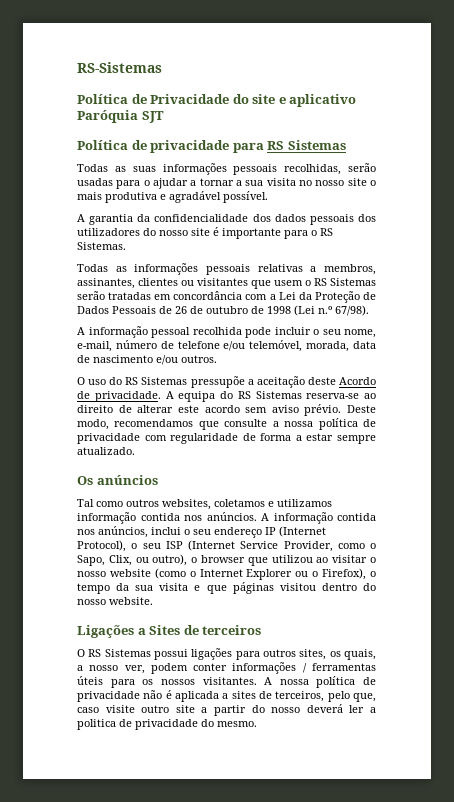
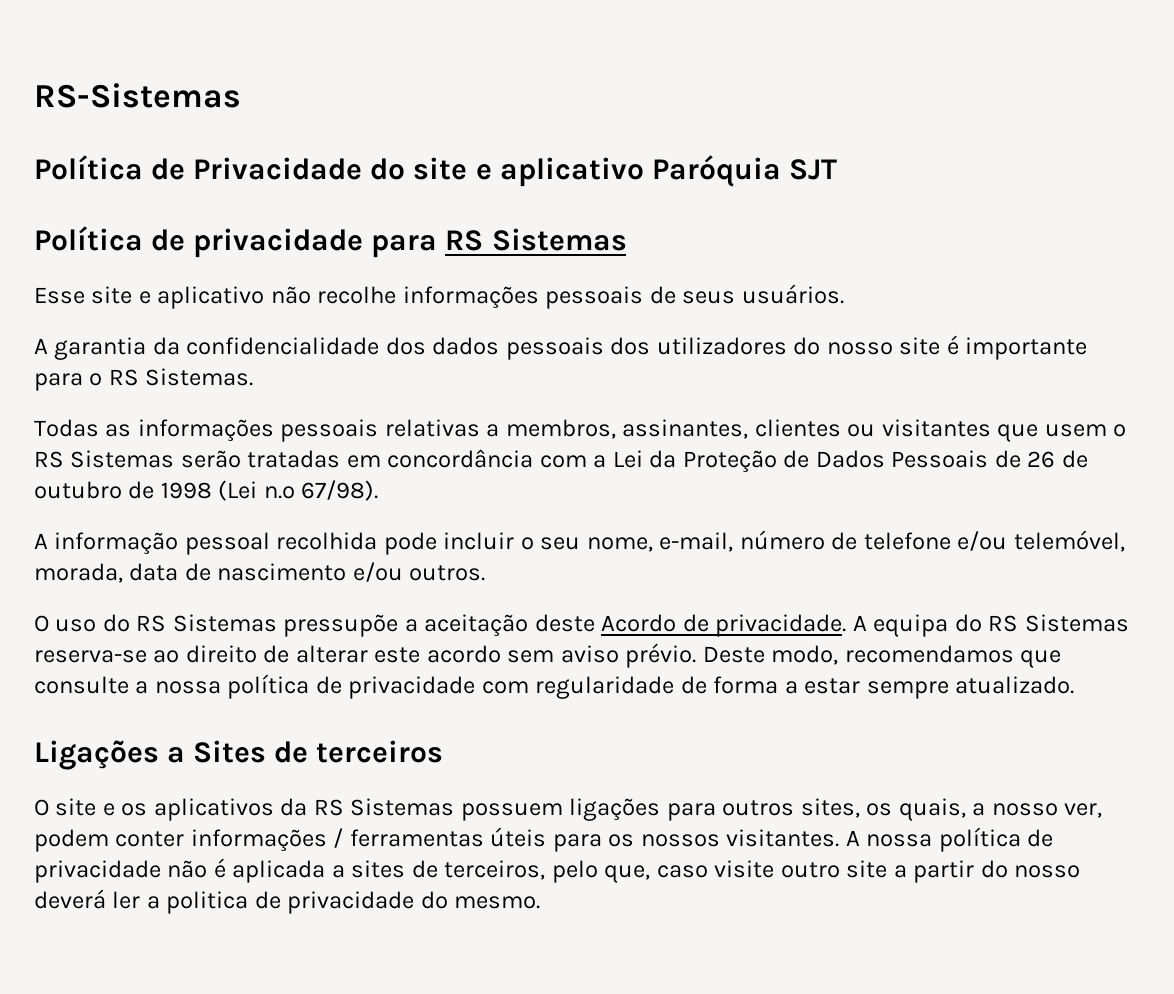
[77,163,376,175] [77,178,376,189] [77,191,268,203] Todas as suas informações pessoais recolhidas, serão usadas para o ajudar a tornar a sua visita no nosso site o mais produtiva e agradável possível. -> [34,284,844,309] Esse site e aplicativo não recolhe informações pessoais de seus usuários.
[77,475,158,485] [77,499,332,510] [77,512,376,524] [77,526,326,538] [77,540,376,552] [77,554,377,566] [77,568,376,580] [77,582,376,594] [77,597,153,605] // Os anúncios // Tal como outros websites, coletamos e utilizamos informação contida nos anúncios. A informação contida nos anúncios, inclui o seu endereço IP (Internet Protocol), o seu ISP (Internet Service Provider, como o Sapo, Clix, ou outro), o browser que utilizou ao visitar o nosso website (como o Internet Explorer ou o Firefox), o tempo da sua visita e que páginas visitou dentro do nosso website. -> (1075, 685) none
[88,649,188,660] RS Sistemas possui -> [55,798,563,821] site e os aplicativos da RS Sistemas possuem

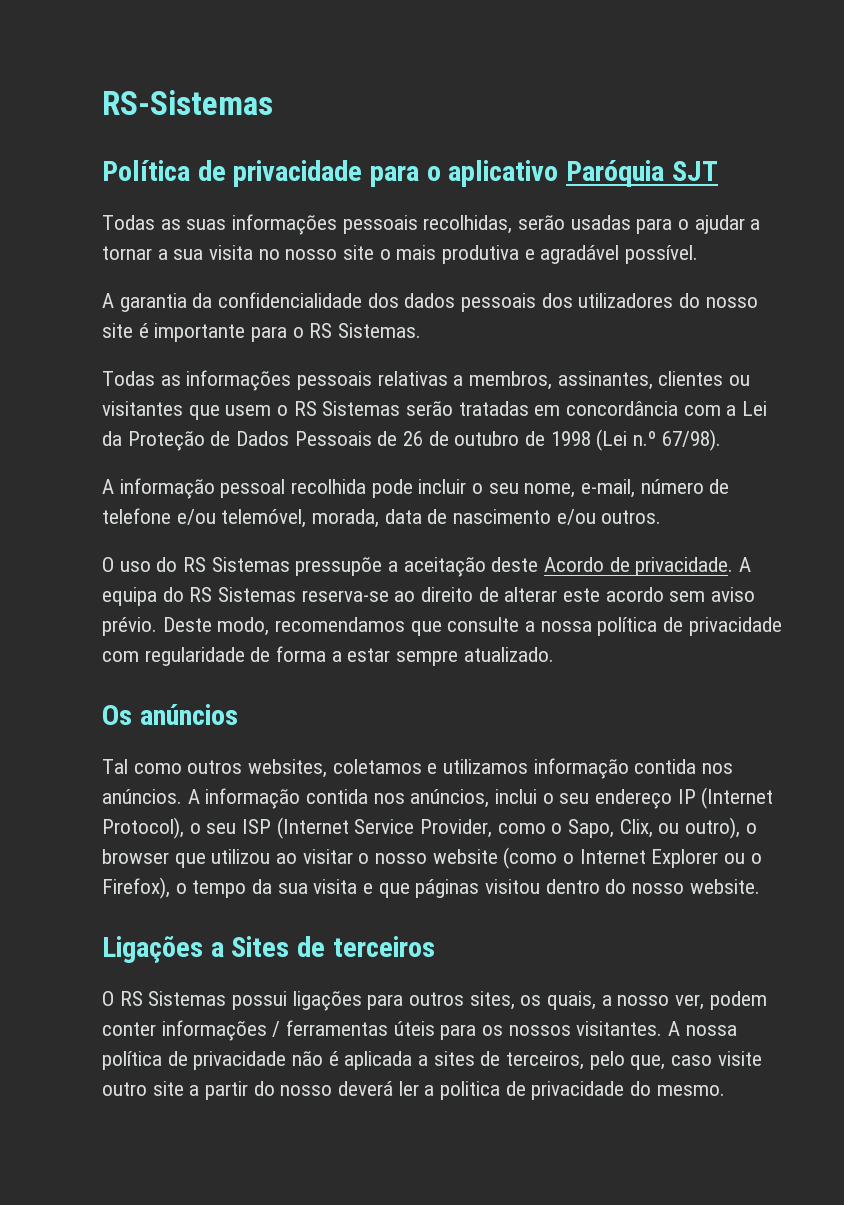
[193,155,837,187] [34,226,627,258] [34,284,844,309] Privacidade do site e aplicativo Paróquia SJT // Política de privacidade para RS Sistemas // Esse site e aplicativo não recolhe informações pessoais de seus usuários. -> [233,160,718,187] [102,214,761,235] [102,245,699,264] privacidade para o aplicativo Paróquia SJT // Todas as suas informações pessoais recolhidas, serão usadas para o ajudar a tornar a sua visita no nosso site o mais produtiva e agradável possível.
(1075, 685) none -> [102,704,238,725] [102,758,734,779] [102,787,774,809] [102,817,757,839] [102,847,762,869] [102,877,760,899] // Os anúncios // Tal como outros websites, coletamos e utilizamos informação contida nos anúncios. A informação contida nos anúncios, inclui o seu endereço IP (Internet Protocol), o seu ISP (Internet Service Provider, como o Sapo, Clix, ou outro), o browser que utilizou ao visitar o nosso website (como o Internet Explorer ou o Firefox), o tempo da sua visita e que páginas visitou dentro do nosso website.
[55,798,563,821] site e os aplicativos da RS Sistemas possuem -> [119,991,288,1010] RS Sistemas possui

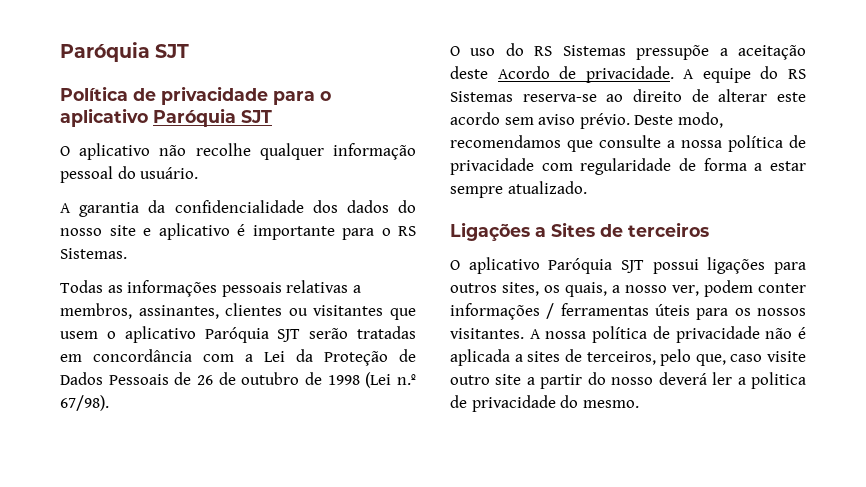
[102,90,273,115] RS-Sistemas -> [60,42,190,62] Paróquia SJT
[102,214,761,235] [102,245,699,264] Todas as suas informações pessoais recolhidas, serão usadas para o ajudar a tornar a sua visita no nosso site o mais produtiva e agradável possível. -> [60,143,416,160] [60,166,199,183] O aplicativo não recolhe qualquer informação pessoal do usuário.
[461,293,674,312] pessoais dos utilizadores -> (389, 206) none
(133, 330) none -> [143,223,230,240] e aplicativo
[293,401,401,416] RS Sistemas -> [124,326,301,343] aplicativo Paróquia SJT
[102,478,730,499] [102,508,662,528] // A informação pessoal recolhida pode incluir o seu nome, e-mail, número de telefone e/ou telemóvel, morada, data de nascimento e/ou outros. -> (109, 403) none
[102,587,157,606] equipa -> [702,68,751,83] equipe
[102,704,238,725] [102,758,734,779] [102,787,774,809] [102,817,757,839] [102,847,762,869] [102,877,760,899] // Os anúncios // Tal como outros websites, coletamos e utilizamos informação contida nos anúncios. A informação contida nos anúncios, inclui o seu endereço IP (Internet Protocol), o seu ISP (Internet Service Provider, como o Sapo, Clix, ou outro), o browser que utilizou ao visitar o nosso website (como o Internet Explorer ou o Firefox), o tempo da sua visita e que páginas visitou dentro do nosso website. -> (587, 187) none
[119,991,227,1006] RS Sistemas -> [468,257,644,274] aplicativo Paróquia SJT

